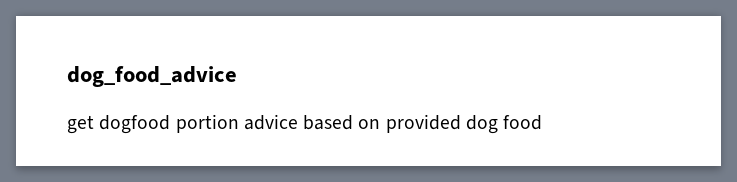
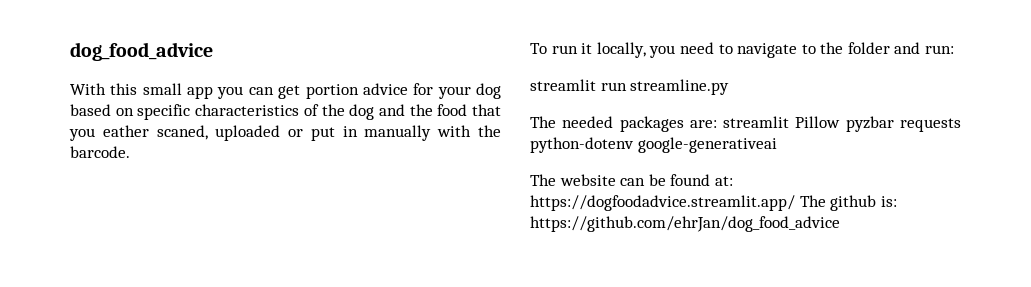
[67,114,543,134] get dogfood portion advice based on provided dog food -> [70,83,502,99] [70,104,501,120] [69,125,501,141] [70,146,130,158] [530,42,955,58] [530,79,730,95] [530,116,961,132] [530,137,777,153] [530,174,733,186] [530,195,897,211] [530,216,840,232] With this small app you can get portion advice for your dog based on specific characteristics of the dog and the food that you eather scaned, uploaded or put in manually with the barcode. // To run it locally, you need to navigate to the folder and run: // streamlit run streamline.py // The needed packages are: streamlit Pillow pyzbar requests python-dotenv google-generativeai // The website can be found at: https://dogfoodadvice.streamlit.app/ The github is: https://github.com/ehrJan/dog_food_advice

